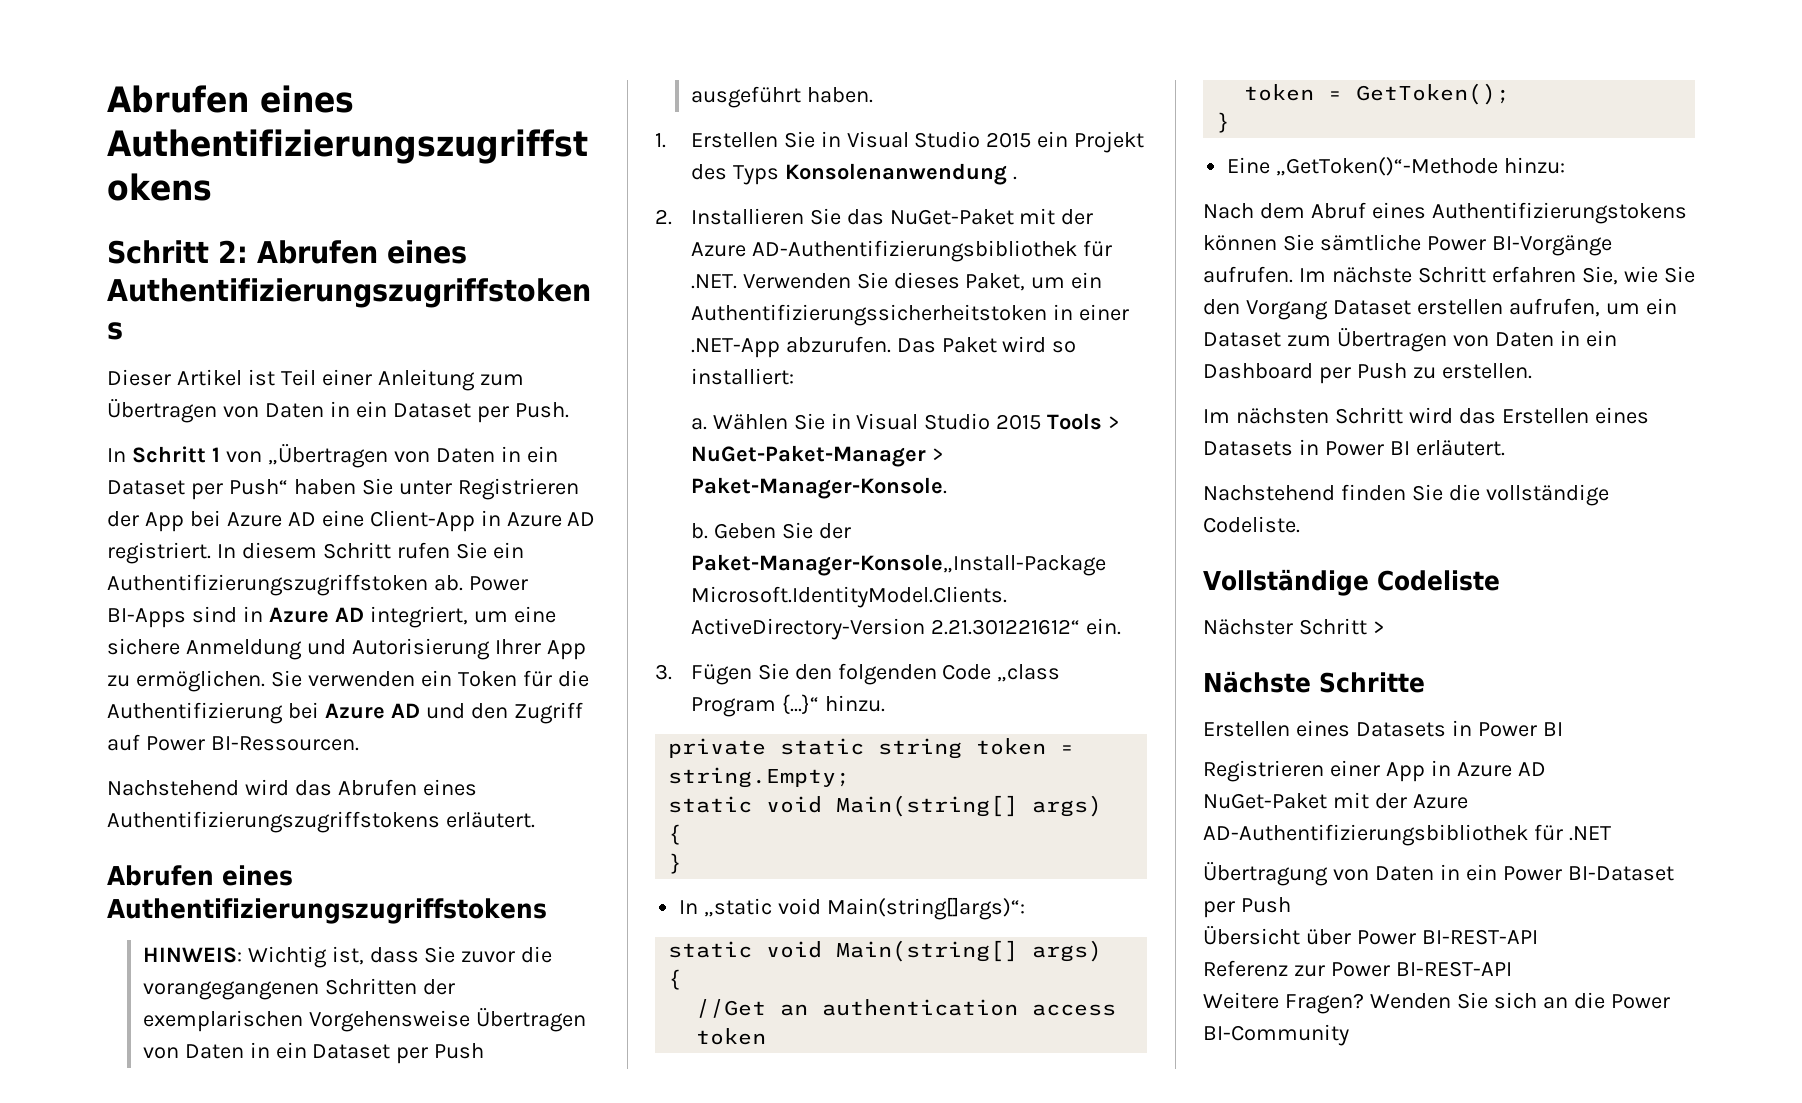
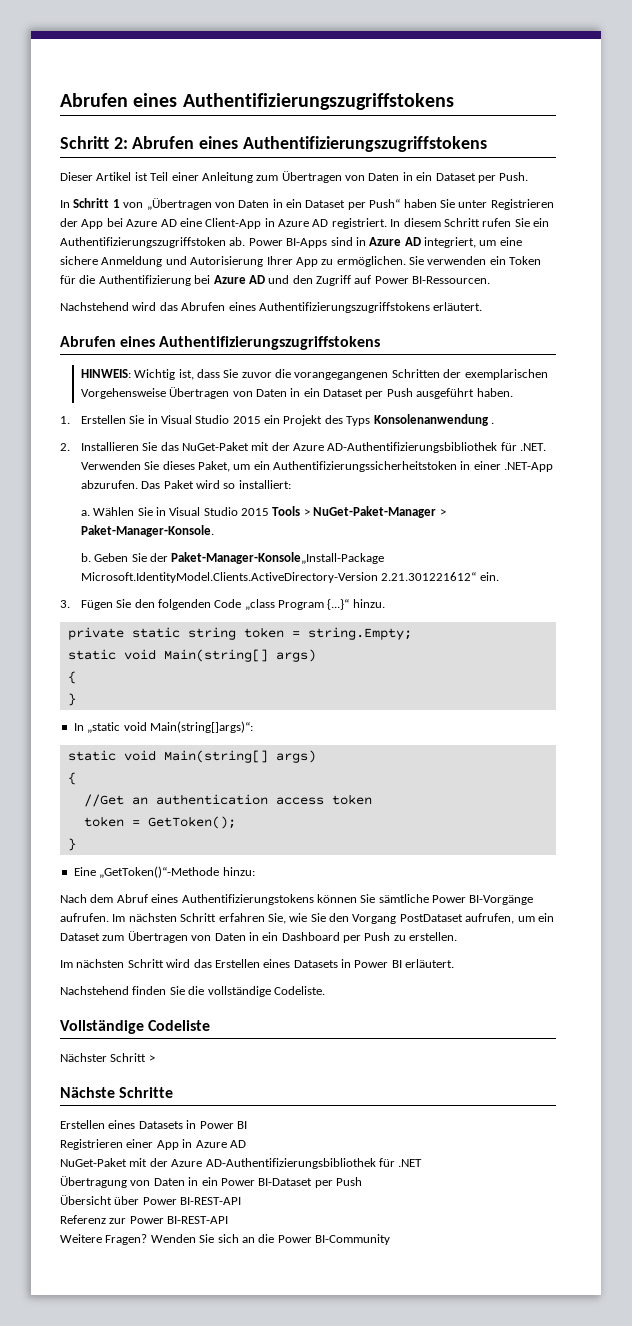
[1331,267,1412,283] nächste -> [128,913,177,922] nächsten
[1332,299,1503,315] Dataset erstellen -> [399,914,463,922] PostDataset

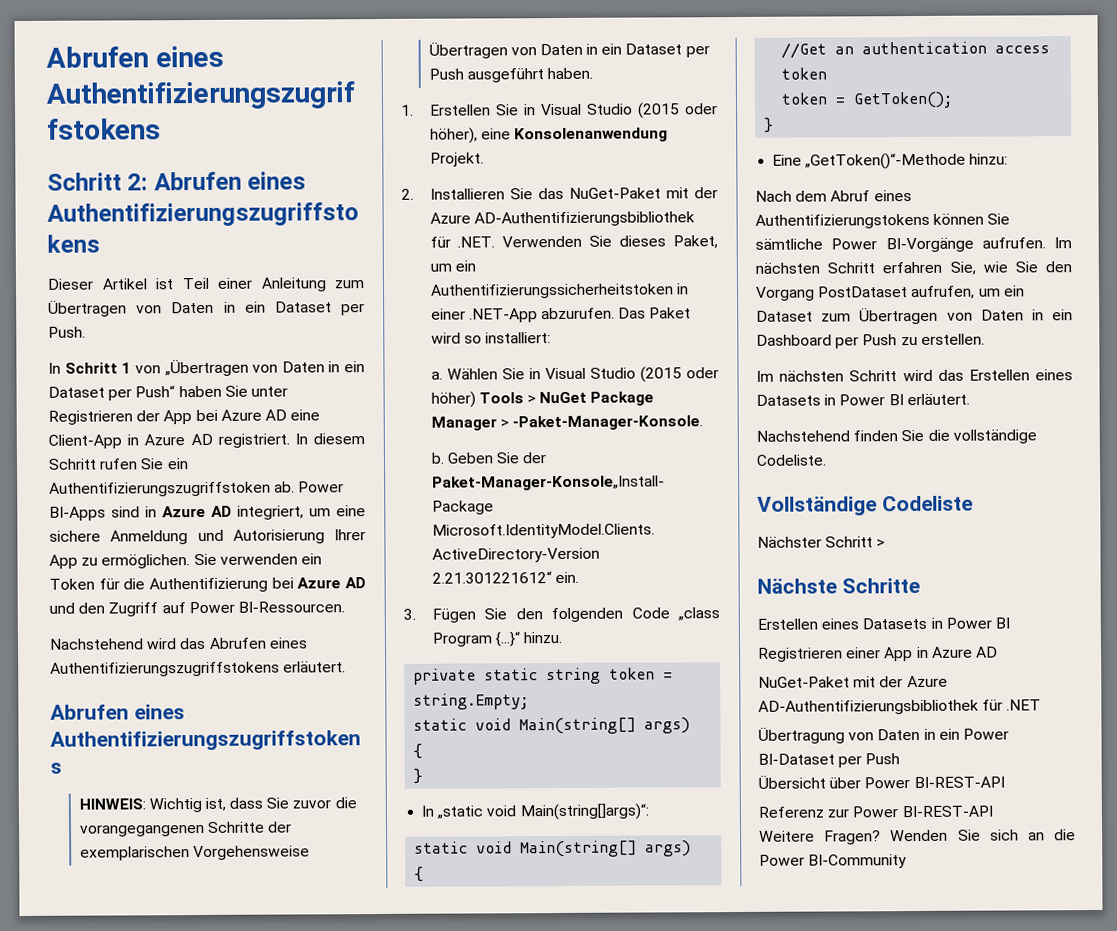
[391,369,440,378] Schritten -> [206,821,265,833] Schritte
[232,414,494,426] 2015 ein Projekt des Typs Konsolenanwendung . -> [636,102,718,119] [429,127,668,144] [429,152,484,167] (2015 oder höher), eine Konsolenanwendung Projekt.
[241,506,446,518] [80,525,214,537] 2015 Tools > NuGet-Paket-Manager > Paket-Manager-Konsole. -> [639,366,719,383] [430,391,655,408] [430,415,703,431] (2015 oder höher) Tools > NuGet Package Manager > -Paket-Manager-Konsole.

